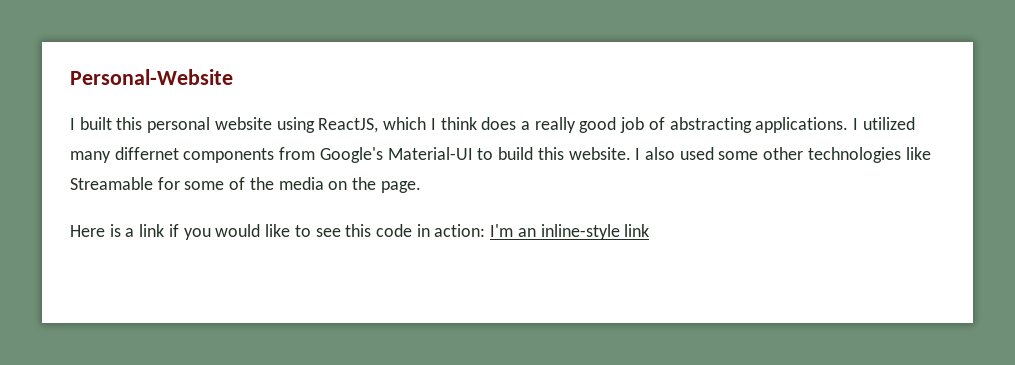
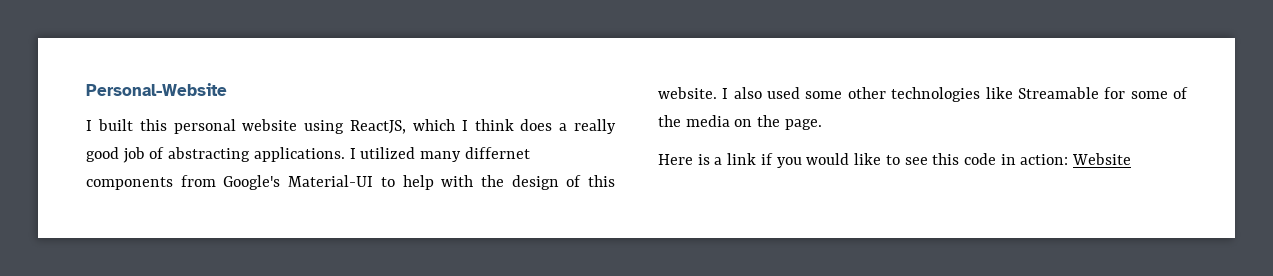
[498,147,534,160] build -> [402,175,582,190] help with the design of
[490,224,650,240] I'm an inline-style link -> [1072,153,1132,165] Website

